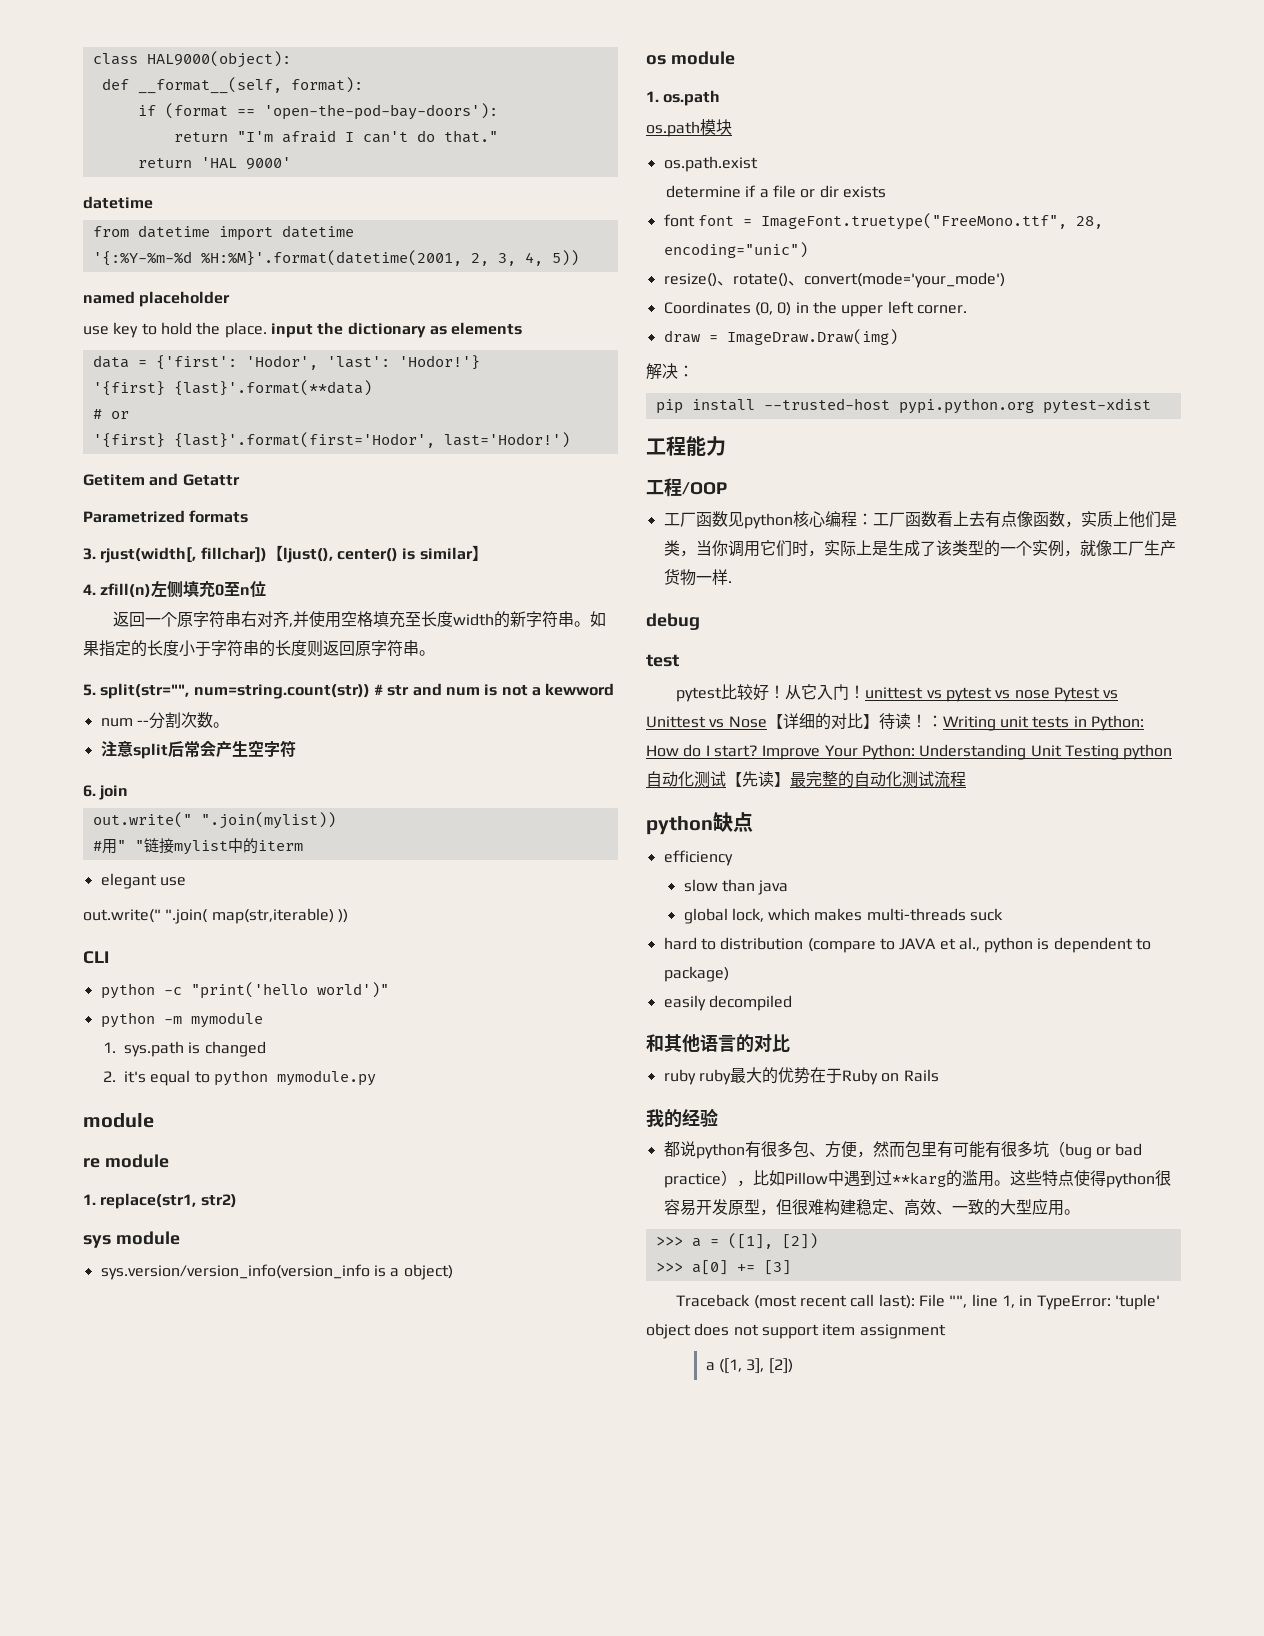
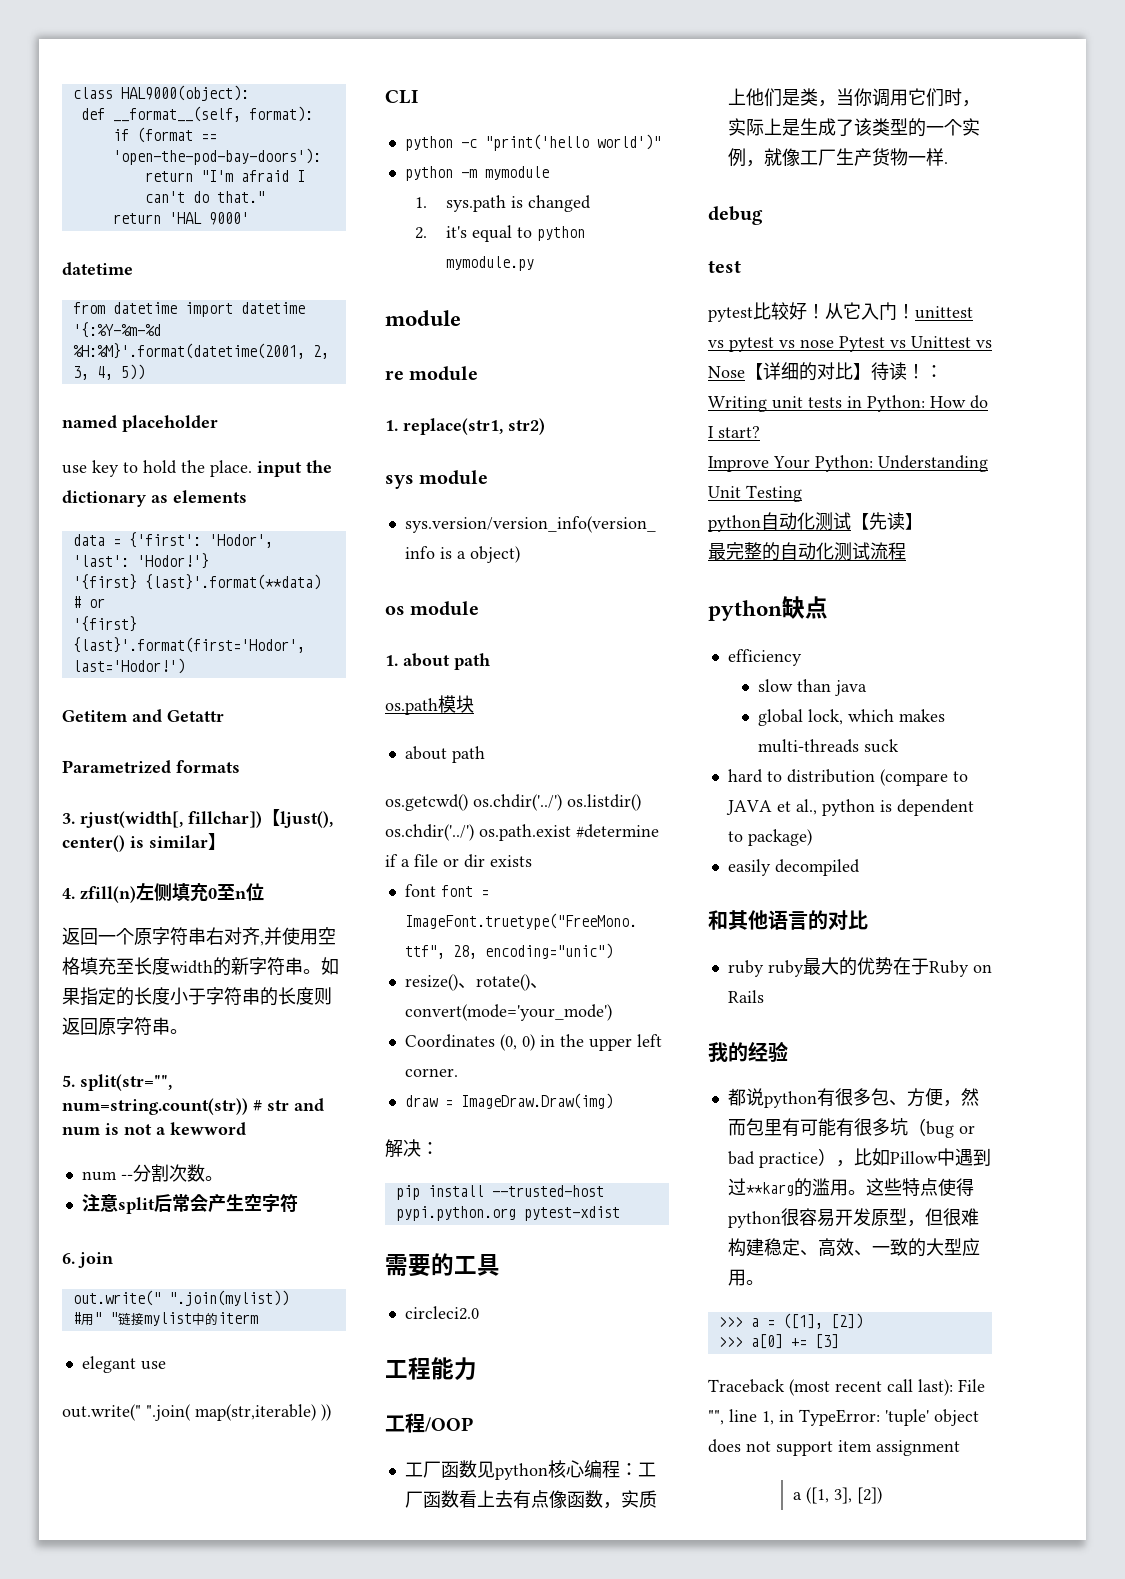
[663,90,721,106] os.path -> [403,653,490,670] about path
(732, 127) none -> [404,746,485,763] [385,794,641,811] [385,824,474,841] about path // os.getcwd() os.chdir('../') os.listdir() os.chdir('../')
[665,185,741,198] // determine -> [576,824,659,838] #determine
(1151, 406) none -> [385,1253,500,1277] [404,1306,479,1320] // 需要的工具 // circleci2.0
(758, 751) none -> (760, 432) //
(1119, 752) none -> (802, 493) //
(790, 779) none -> (923, 521) //

